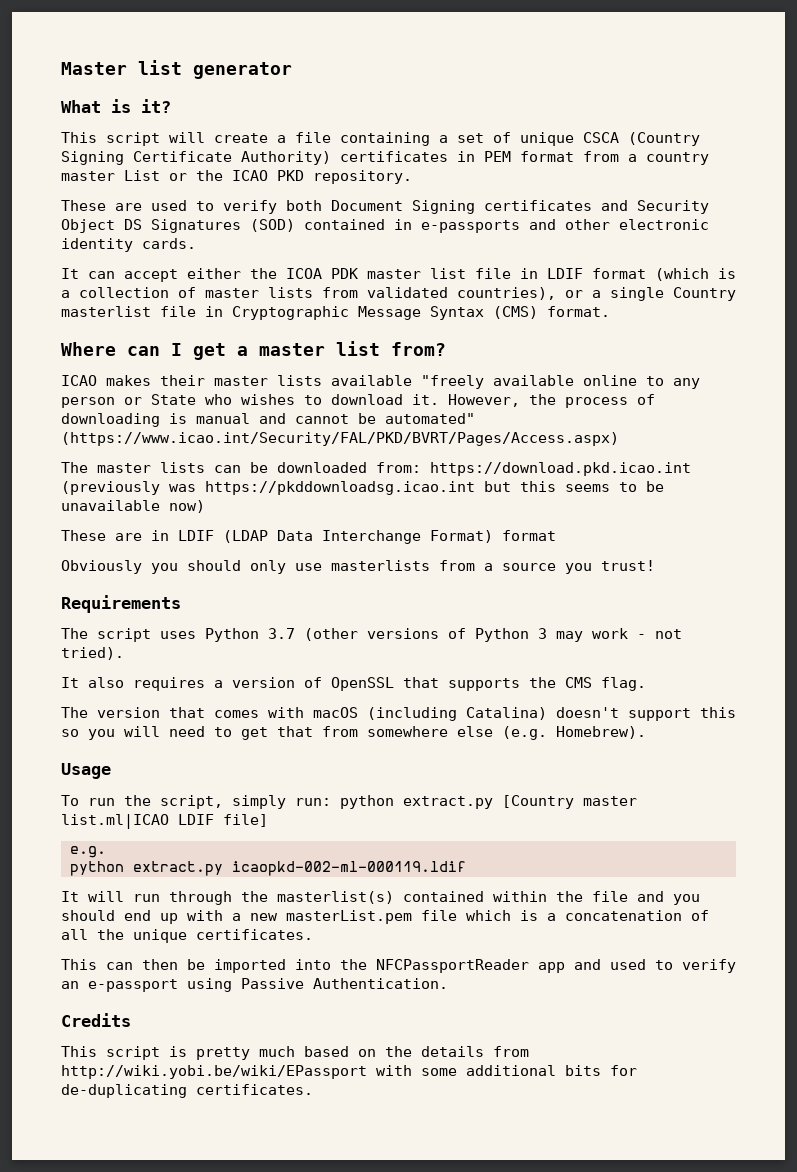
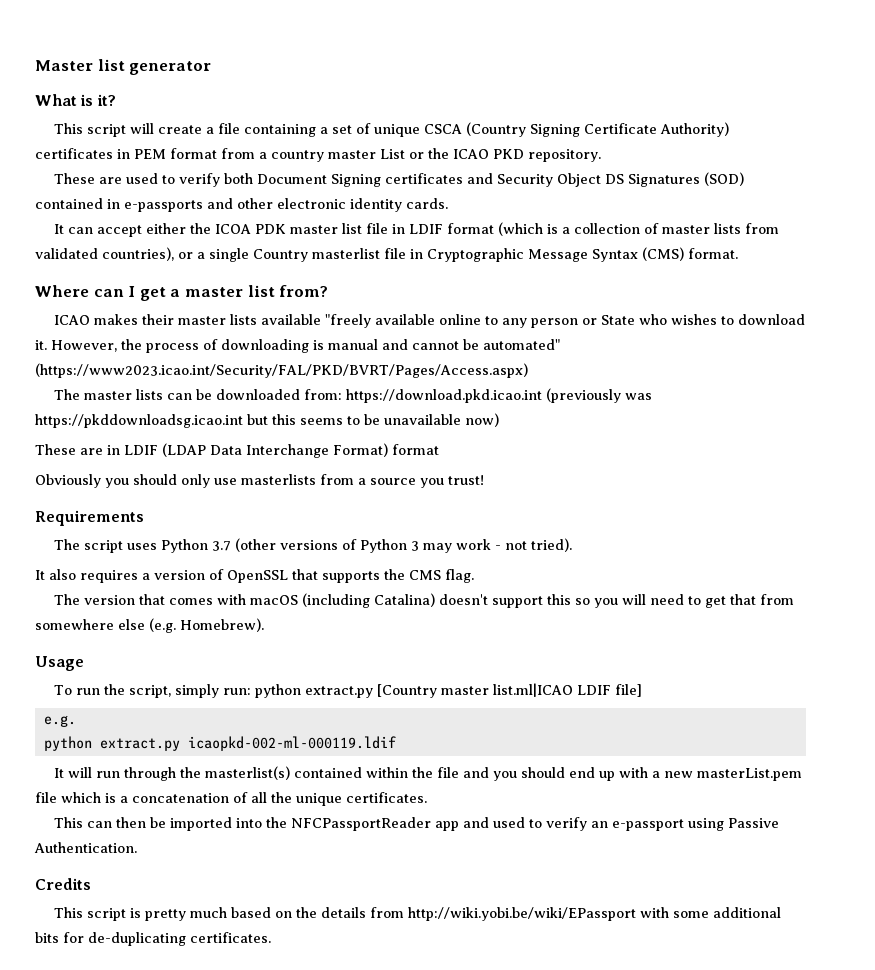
[61,432,619,446] (https://www.icao.int/Security/FAL/PKD/BVRT/Pages/Access.aspx) -> [35,363,528,378] (https://www2023.icao.int/Security/FAL/PKD/BVRT/Pages/Access.aspx)

